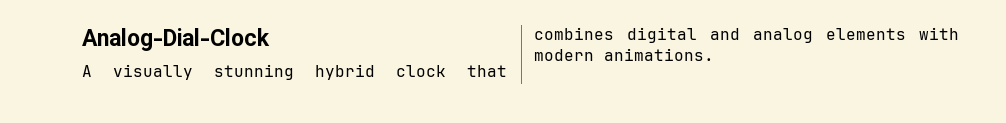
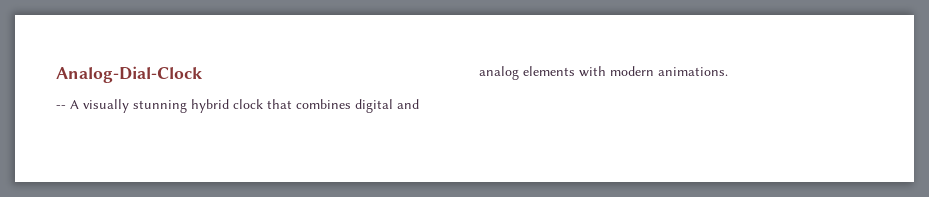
(270, 39) none -> [56,105,66,109] --

